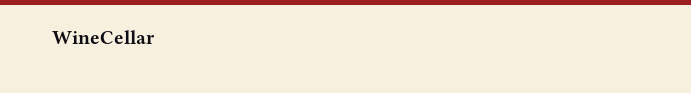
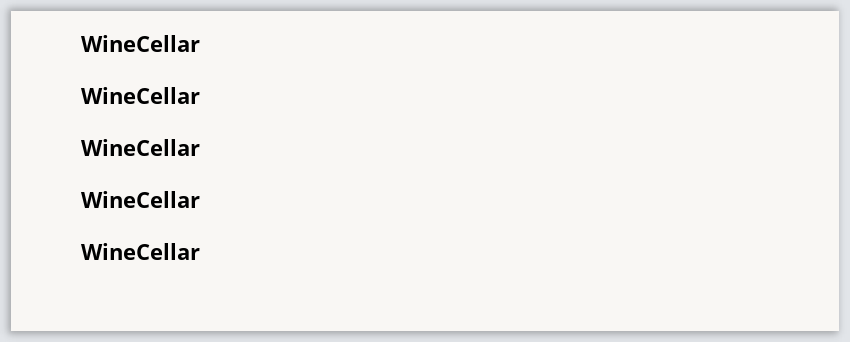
[52,30,155,44] WineCellar -> [81,35,200,52] [81,87,200,104] [81,139,200,156] [81,191,200,208] [81,243,200,260] WineCellar // WineCellar // WineCellar // WineCellar // WineCellar

